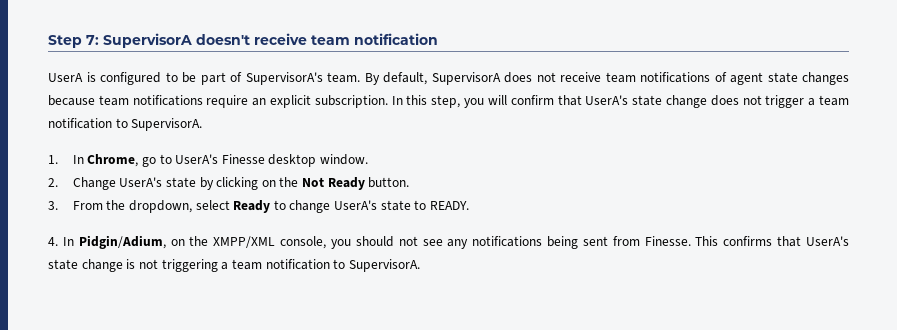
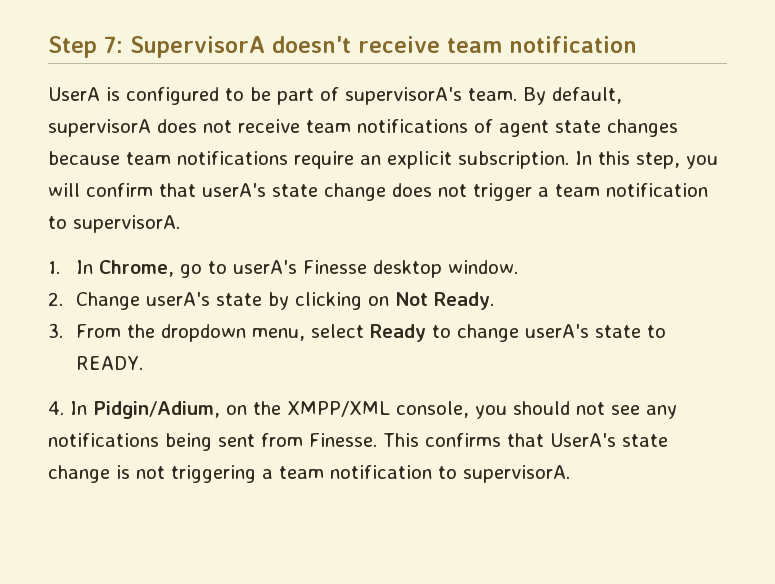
[245,72,323,85] SupervisorA's -> [345,87,462,105] supervisorA's
[431,72,501,85] SupervisorA -> [48,119,151,137] supervisorA
[585,95,629,105] UserA's -> [202,183,266,197] userA's
[131,118,203,131] SupervisorA. -> [73,215,180,233] supervisorA.
[175,154,219,164] UserA's -> [233,260,298,274] userA's
[119,177,163,187] UserA's -> [146,292,211,306] userA's
[279,177,410,190] the Not Ready button. -> [395,292,495,310] Not Ready.
[128,200,192,213] dropdown, -> [161,324,306,342] dropdown menu,
[334,200,378,210] UserA's -> [525,324,590,338] userA's
[348,259,420,272] SupervisorA. -> [463,465,570,483] supervisorA.

